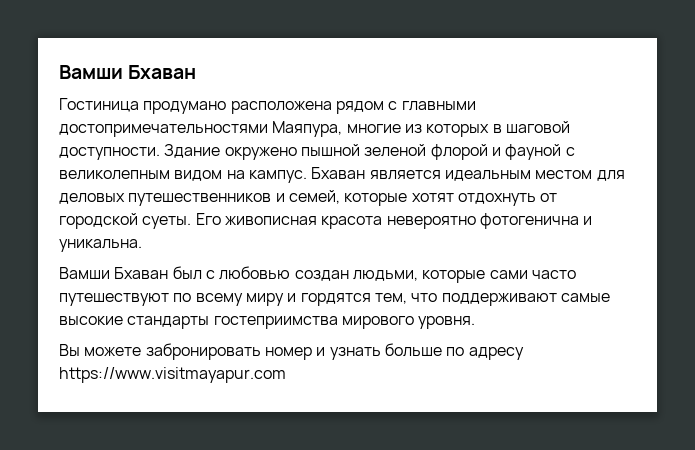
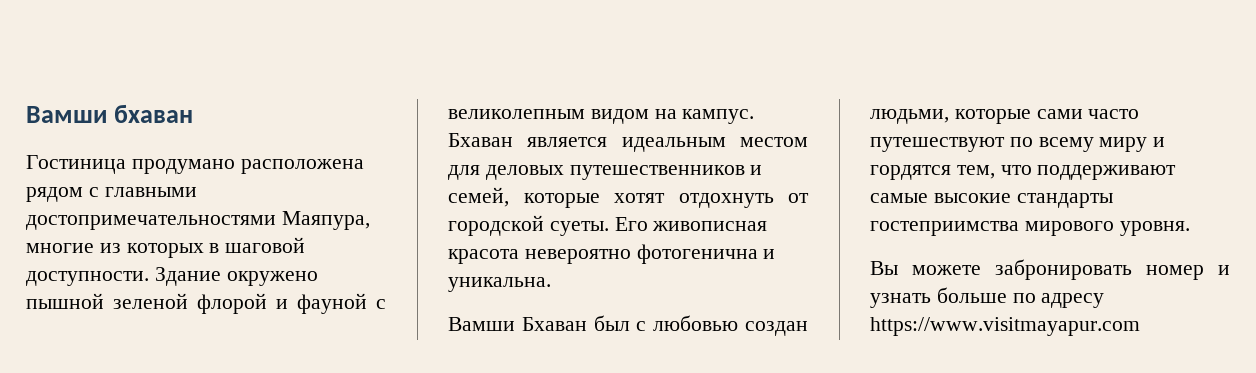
[59,65,197,79] Вамши Бхаван -> [26,104,194,123] Вамши бхаван

